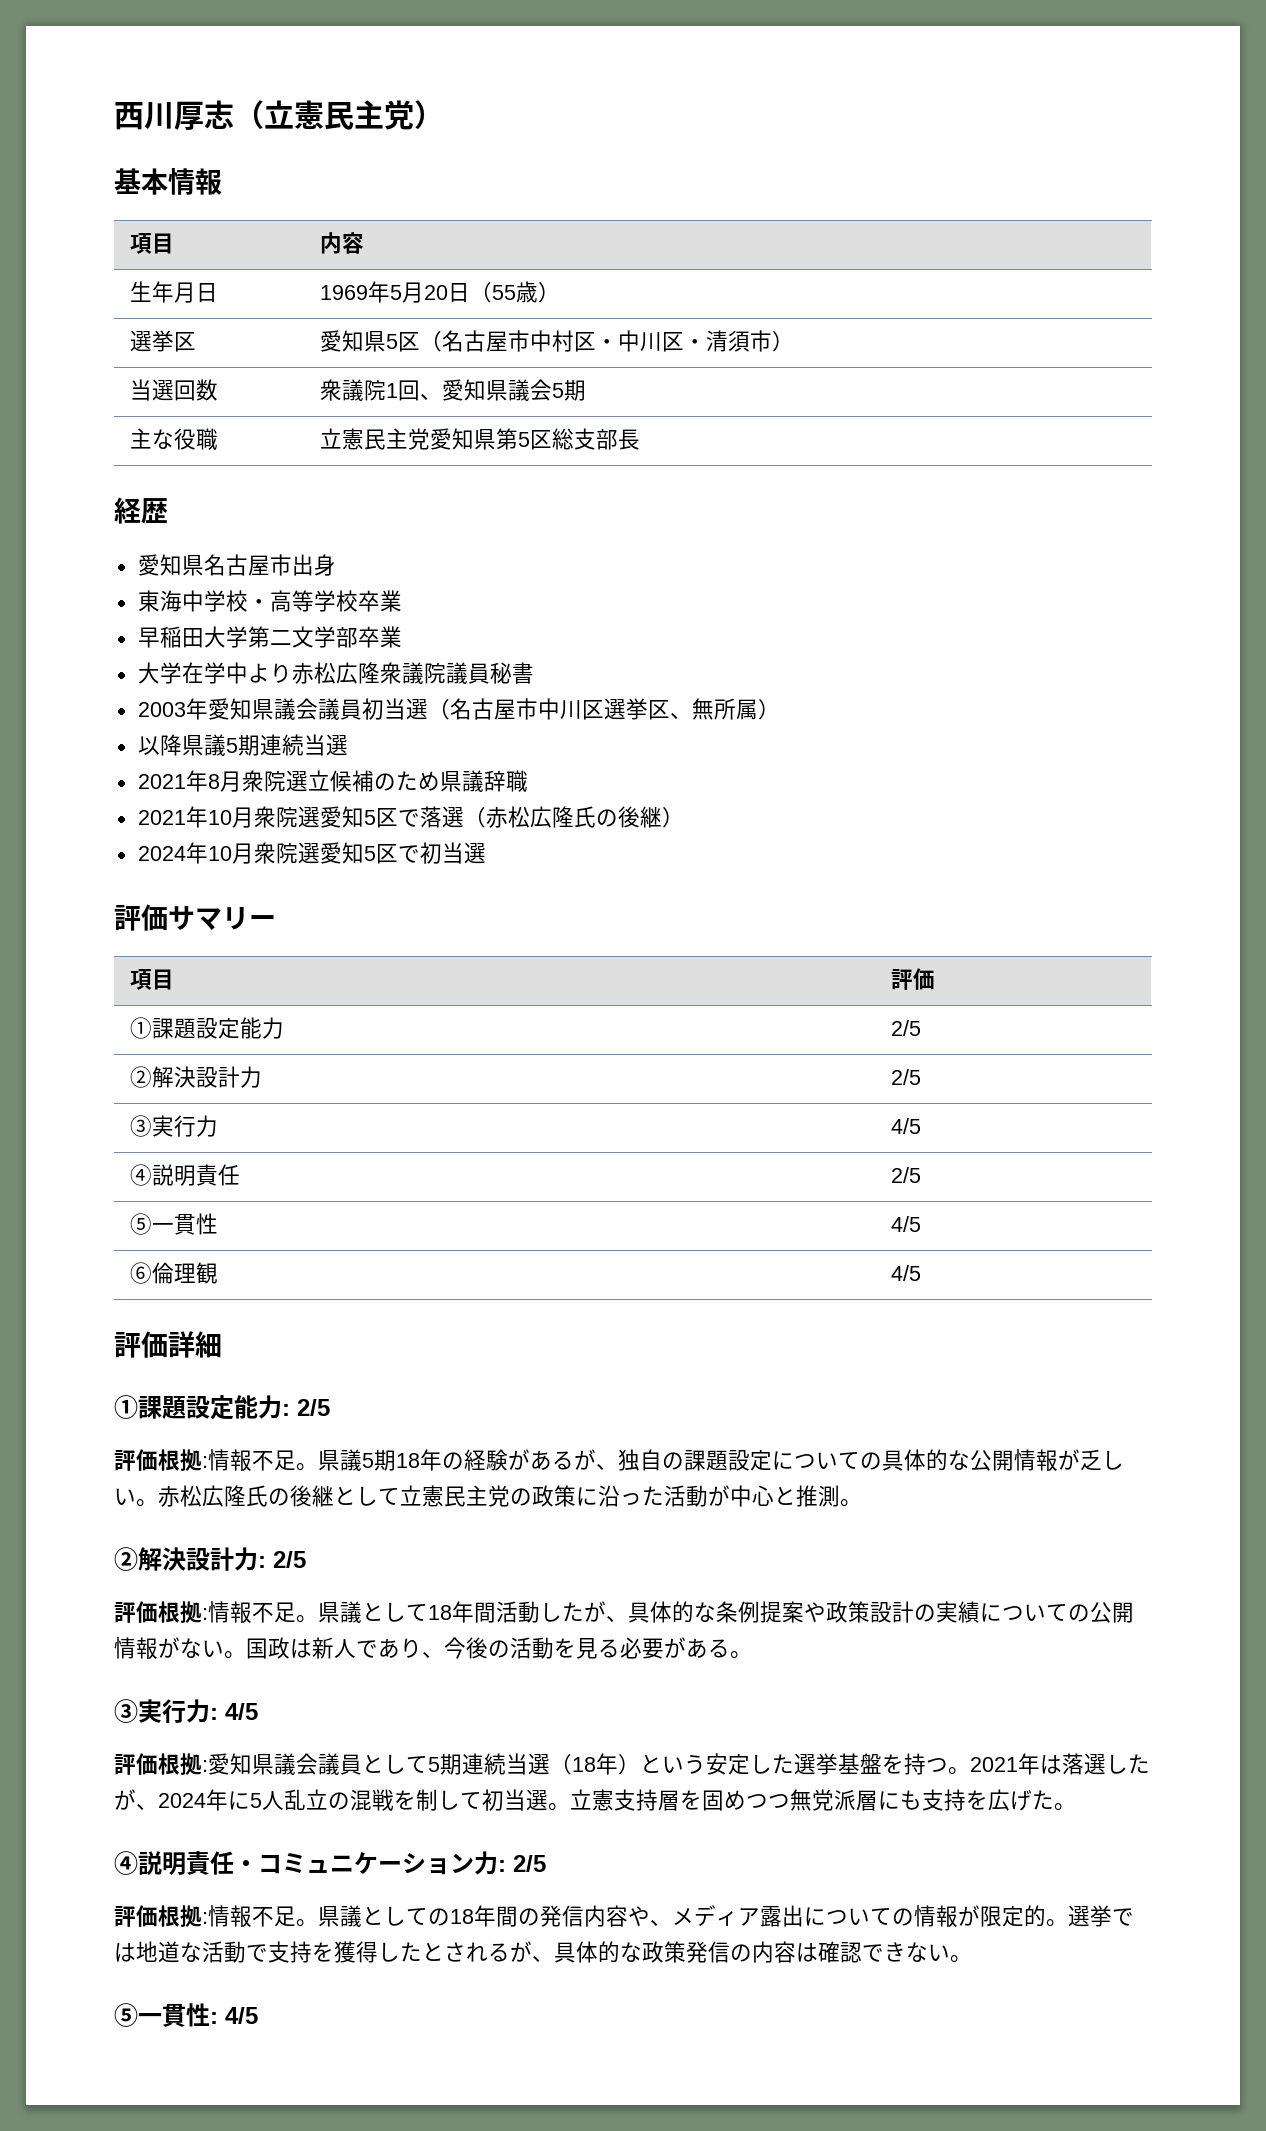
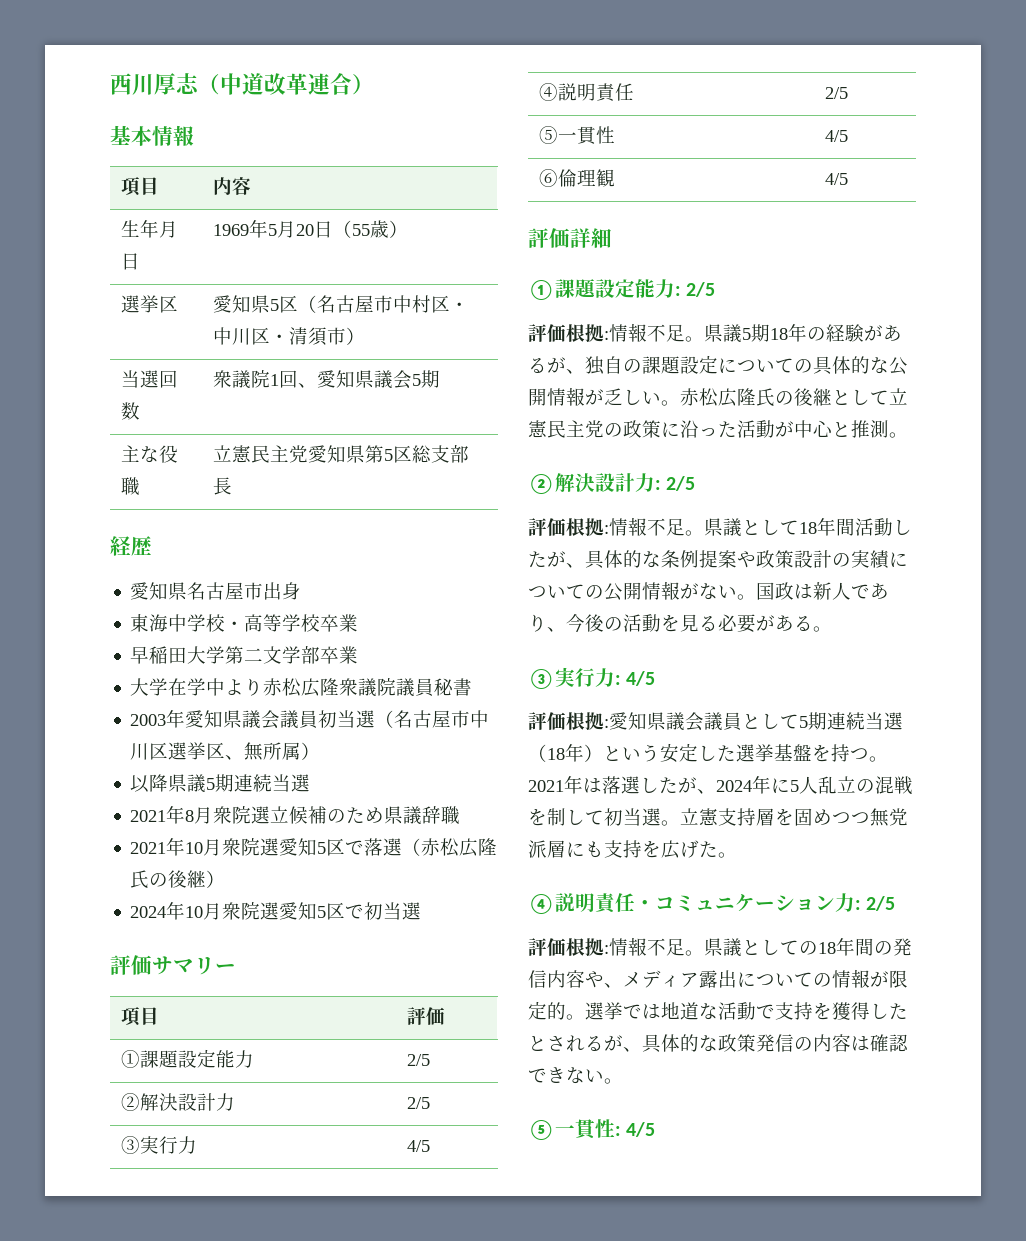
[264,100,414,130] 立憲民主党 -> [220,73,352,95] 中道改革連合

